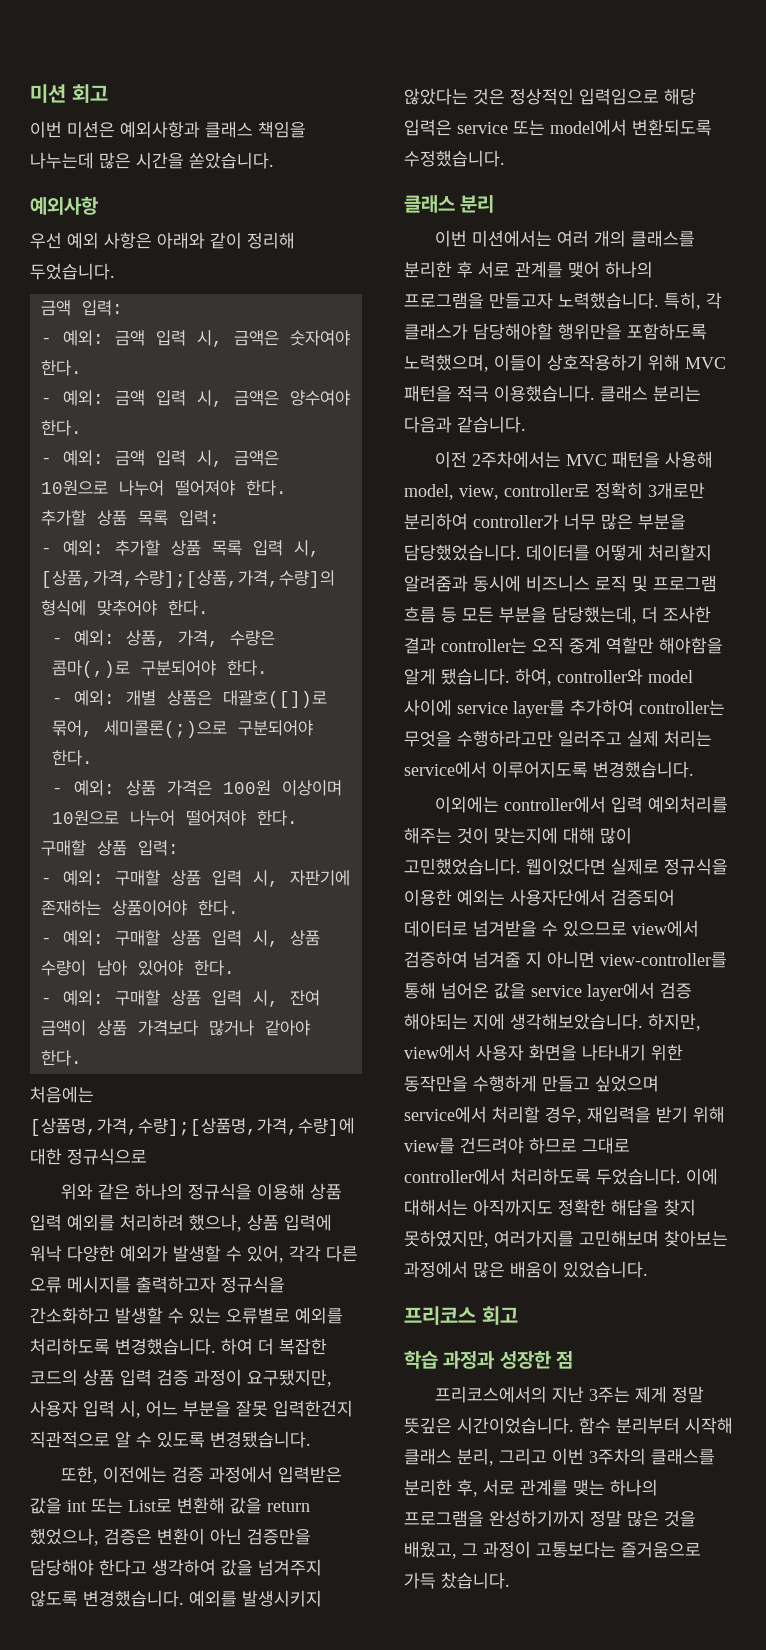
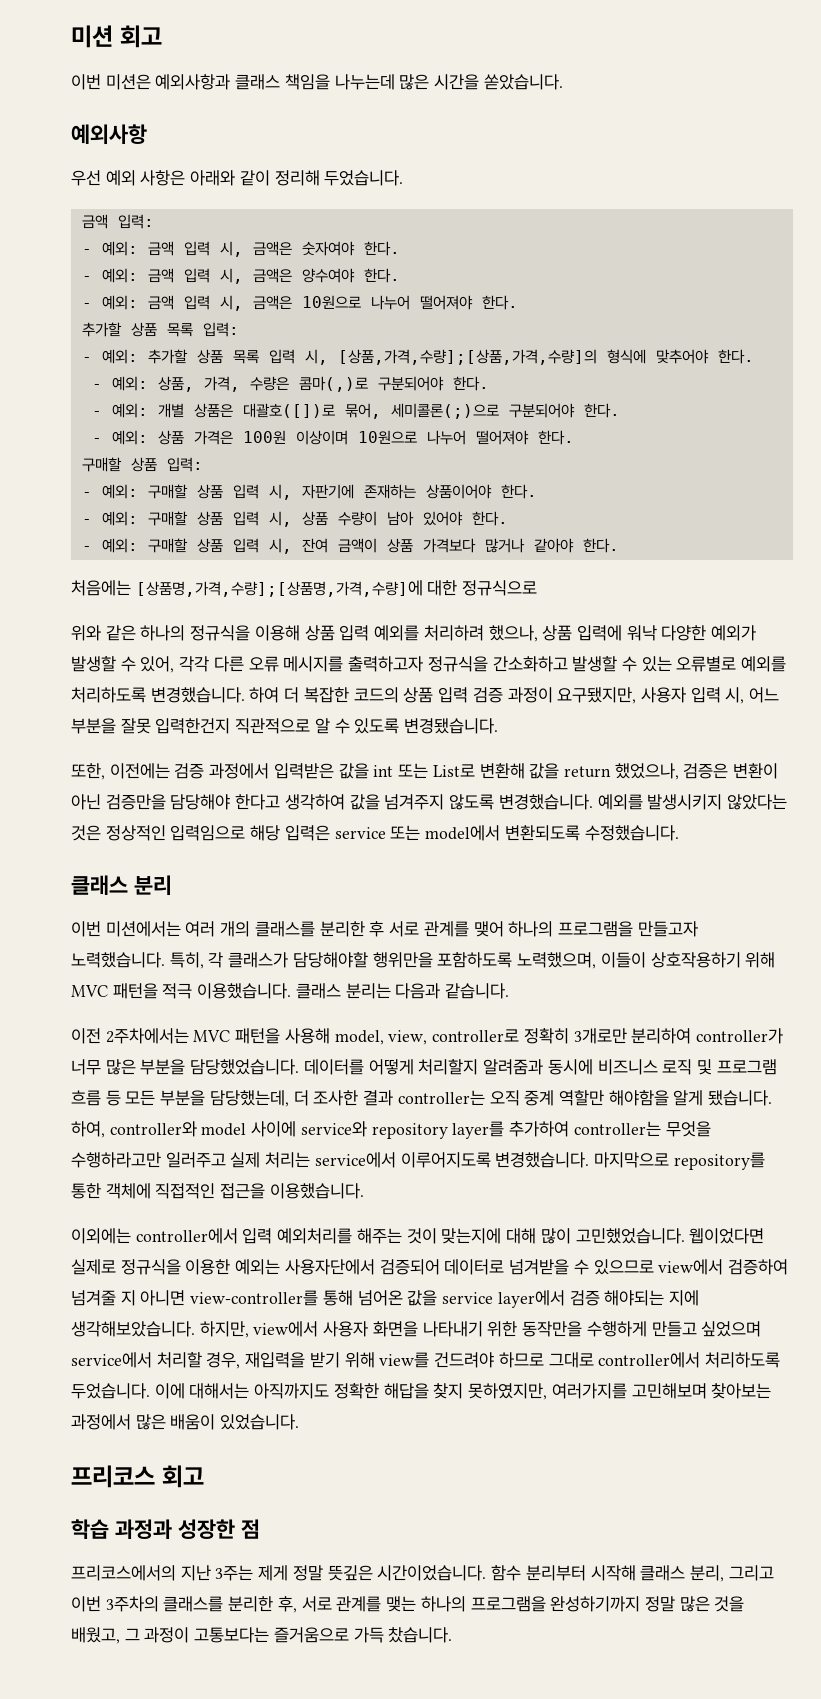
[457,702,508,714] service -> [300,1121,448,1139] service와 repository
(694, 769) none -> [594,1152,765,1170] [71,1183,364,1199] 마지막으로 repository를 통한 객체에 직접적인 접근을 이용했습니다.

